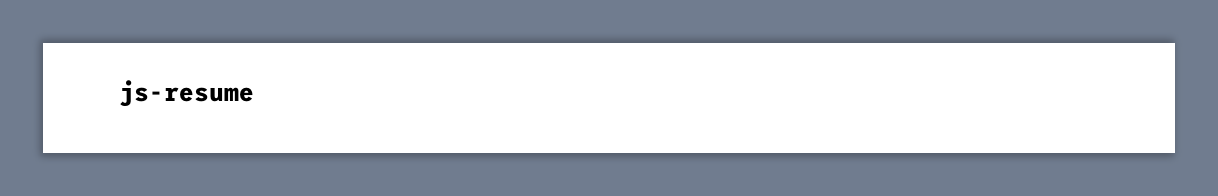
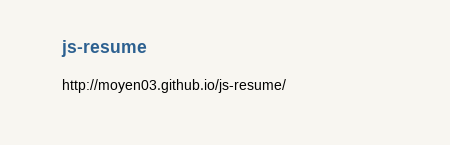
(254, 93) none -> [62,79,286,93] // http://moyen03.github.io/js-resume/

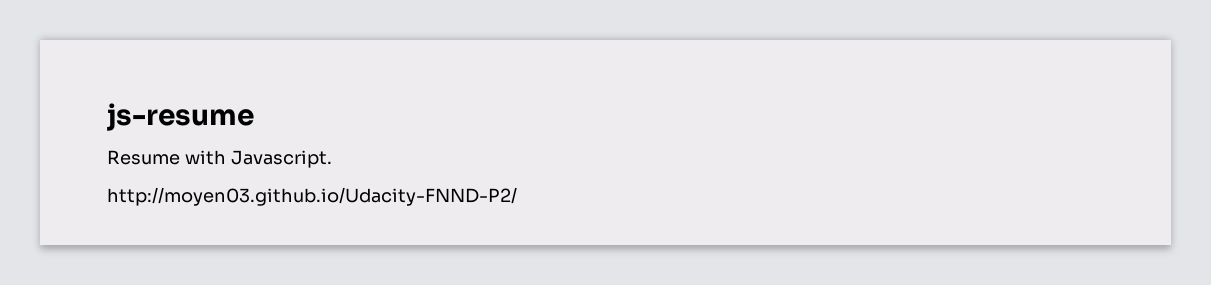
[62,79,286,93] http://moyen03.github.io/js-resume/ -> [107,150,332,168] [107,187,517,206] Resume with Javascript. // http://moyen03.github.io/Udacity-FNND-P2/

